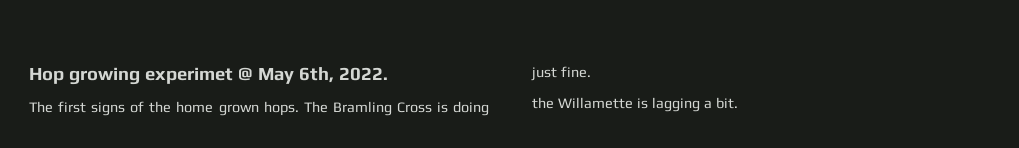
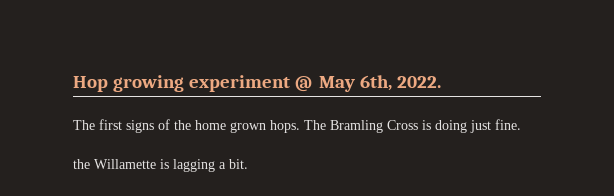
[144,67,233,84] experimet -> [189,75,291,92] experiment

